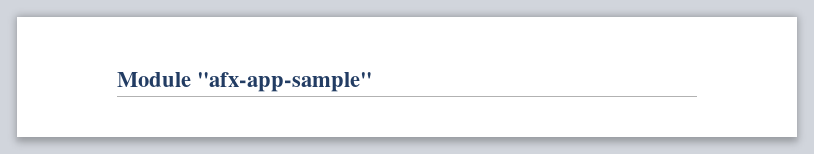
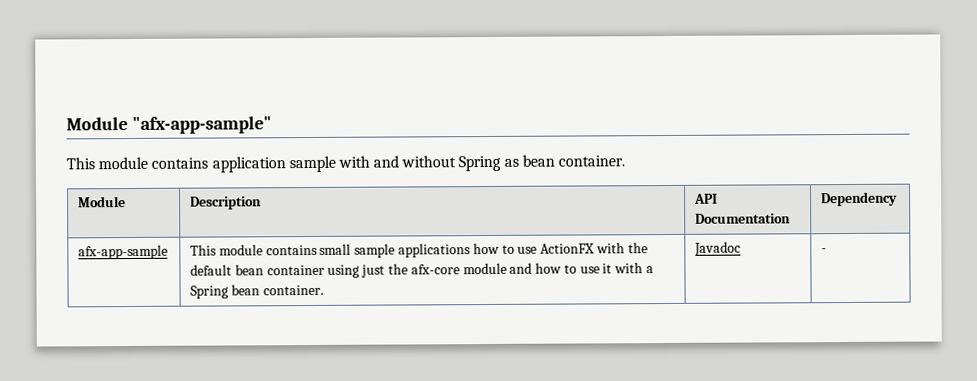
(373, 82) none -> [66,154,626,173] [78,196,127,208] [190,196,263,210] [694,193,719,204] [695,213,792,224] [821,191,899,207] [78,244,169,260] [190,242,648,258] [190,262,655,278] [190,284,324,299] [694,241,742,256] [821,248,828,253] // This module contains application sample with and without Spring as bean container. // Module | Description | API Documentation | Dependency // afx-app-sample | This module contains small sample applications how to use ActionFX with the default bean container using just the afx-core module and how to use it with a Spring bean container. | Javadoc | -

